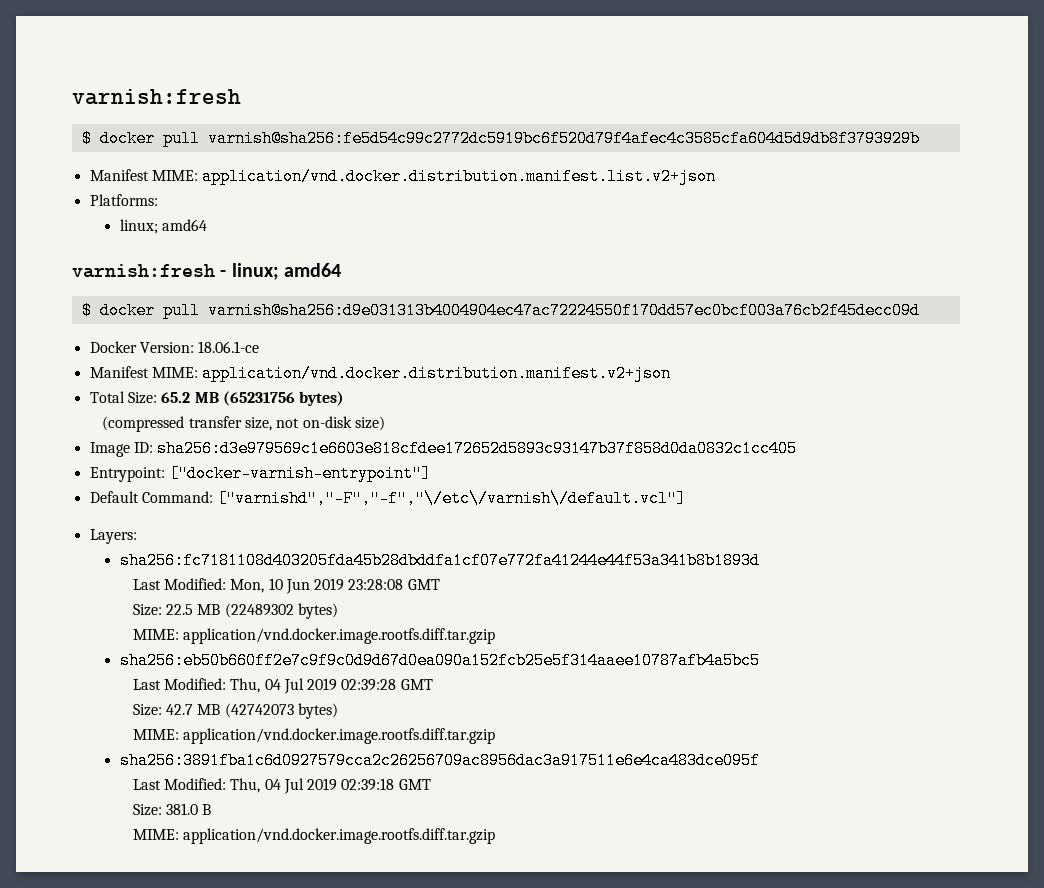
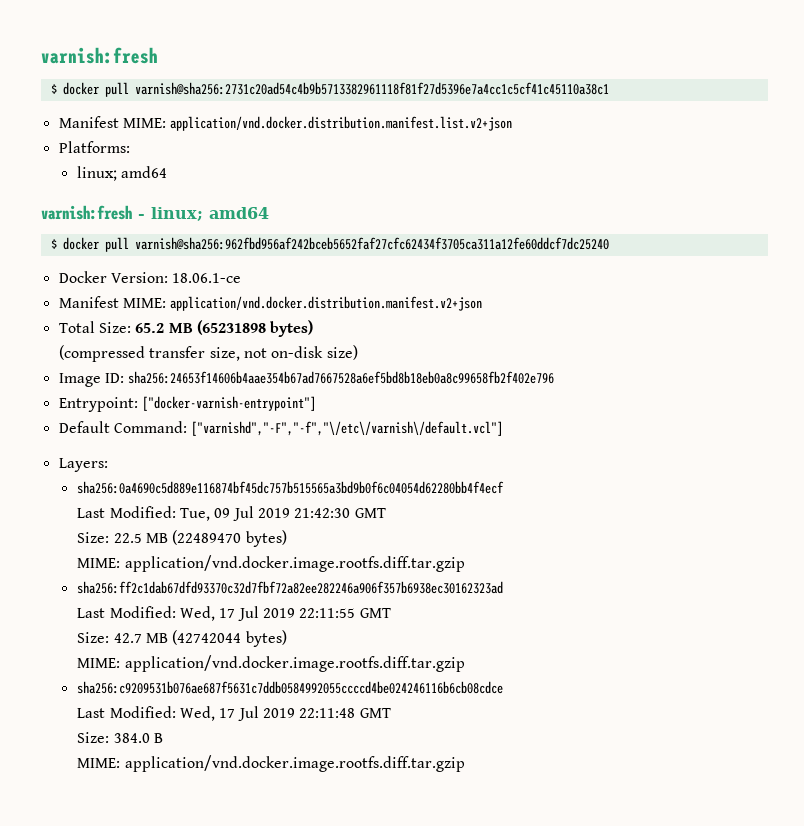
[207,130,920,147] varnish@sha256:fe5d54c99c2772dc5919bc6f520d79f4afec4c3585cfa604d5d9db8f3793929b -> [134,82,609,95] varnish@sha256:2731c20ad54c4b9b5713382961118f81f27d5396e7a4cc1c5cf41c45110a38c1
[207,302,920,319] varnish@sha256:d9e031313b4004904ec47ac72224550f170dd57ec0bcf003a76cb2f45decc09d -> [134,237,609,250] varnish@sha256:962fbd956af242bceb5652faf27cfc62434f3705ca311a12fe60ddcf7dc25240
[222,391,295,406] (65231756 -> [196,320,266,335] (65231898
[157,440,798,457] sha256:d3e979569c1e6603e818cfdee172652d5893c93147b37f858d0da0832c1cc405 -> [128,371,555,384] sha256:24653f14606b4aae354b67ad7667528a6ef5bd8b18eb0a8c99658fb2f402e796
[119,552,760,569] [132,578,404,594] sha256:fc7181108d403205fda45b28dbddfa1cf07e772fa41244e44f53a341b8b1893d // Last Modified: Mon, 10 Jun 2019 23:28:08 -> [76,481,504,494] [77,506,351,521] sha256:0a4690c5d889e116874bf45dc757b515565a3bd9b0f6c04054d62280bb4f4ecf // Last Modified: Tue, 09 Jul 2019 21:42:30
[224,603,338,619] [132,628,495,644] [119,652,760,669] [132,678,397,694] (22489302 bytes) // MIME: application/vnd.docker.image.rootfs.diff.tar.gzip // sha256:eb50b660ff2e7c9f9c0d9d67d0ea090a152fcb25e5f314aaee10787afb4a5bc5 // Last Modified: Thu, 04 Jul 2019 02:39:28 -> [172,530,287,547] [77,555,465,572] [76,581,503,594] [77,606,356,621] (22489470 bytes) // MIME: application/vnd.docker.image.rootfs.diff.tar.gzip // sha256:ff2c1dab67dfd93370c32d7fbf72a82ee282246a906f357b6938ec30162323ad // Last Modified: Wed, 17 Jul 2019 22:11:55
[224,703,338,719] [132,728,495,744] [119,752,760,769] [132,778,431,794] [132,803,198,816] (42742073 bytes) // MIME: application/vnd.docker.image.rootfs.diff.tar.gzip // sha256:3891fba1c6d0927579cca2c26256709ac8956dac3a917511e6e4ca483dce095f // Last Modified: Thu, 04 Jul 2019 02:39:18 GMT // Size: 381.0 -> [172,630,287,647] [77,655,465,672] [76,681,503,694] [77,706,391,721] [77,732,150,743] (42742044 bytes) // MIME: application/vnd.docker.image.rootfs.diff.tar.gzip // sha256:c9209531b076ae687f5631c7ddb0584992055ccccd4be024246116b6cb08cdce // Last Modified: Wed, 17 Jul 2019 22:11:48 GMT // Size: 384.0

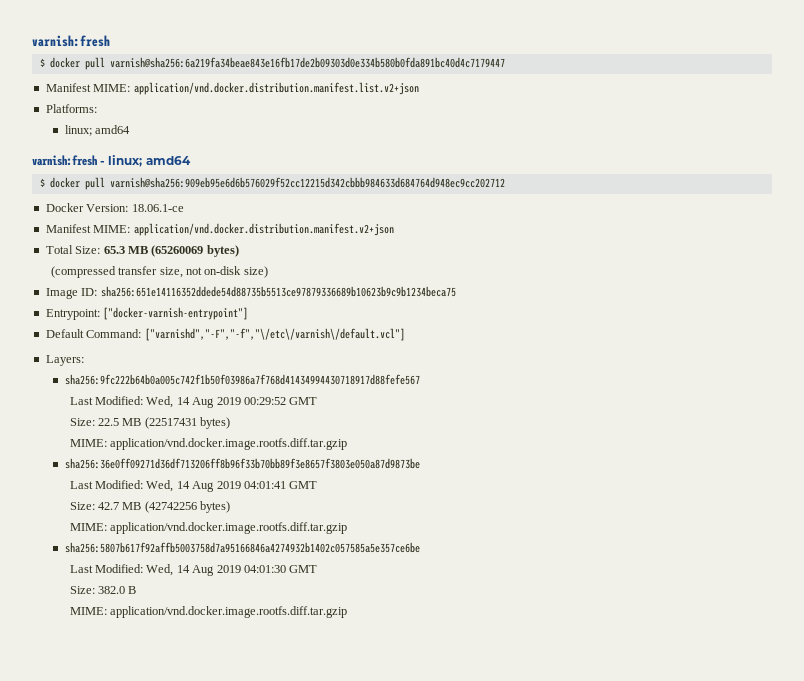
[134,82,609,95] varnish@sha256:2731c20ad54c4b9b5713382961118f81f27d5396e7a4cc1c5cf41c45110a38c1 -> [109,57,505,68] varnish@sha256:6a219fa34beae843e16fb17de2b09303d0e334b580b0fda891bc40d4c7179447
[134,237,609,250] varnish@sha256:962fbd956af242bceb5652faf27cfc62434f3705ca311a12fe60ddcf7dc25240 -> [109,177,505,188] varnish@sha256:909eb95e6d6b576029f52cc12215d342cbbb984633d684764d948ec9cc202712
[135,320,266,335] 65.2 MB (65231898 -> [103,245,204,257] 65.3 MB (65260069
[128,371,555,384] sha256:24653f14606b4aae354b67ad7667528a6ef5bd8b18eb0a8c99658fb2f402e796 -> [100,286,456,297] sha256:651e14116352ddede54d88735b5513ce97879336689b10623b9c9b1234beca75
[76,481,504,494] [77,506,351,521] sha256:0a4690c5d889e116874bf45dc757b515565a3bd9b0f6c04054d62280bb4f4ecf // Last Modified: Tue, 09 Jul 2019 21:42:30 -> [64,374,420,385] [69,396,286,408] sha256:9fc222b64b0a005c742f1b50f03986a7f768d41434994430718917d88fefe567 // Last Modified: Wed, 14 Aug 2019 00:29:52
[172,530,287,547] [77,555,465,572] [76,581,503,594] [77,606,356,621] (22489470 bytes) // MIME: application/vnd.docker.image.rootfs.diff.tar.gzip // sha256:ff2c1dab67dfd93370c32d7fbf72a82ee282246a906f357b6938ec30162323ad // Last Modified: Wed, 17 Jul 2019 22:11:55 -> [144,417,231,429] [69,438,348,450] [64,458,420,469] [69,480,286,492] (22517431 bytes) // MIME: application/vnd.docker.image.rootfs.diff.tar.gzip // sha256:36e0ff09271d36df713206ff8b96f33b70bb89f3e8657f3803e050a87d9873be // Last Modified: Wed, 14 Aug 2019 04:01:41
[172,630,287,647] [77,655,465,672] [76,681,503,694] [77,706,391,721] [77,732,150,743] (42742044 bytes) // MIME: application/vnd.docker.image.rootfs.diff.tar.gzip // sha256:c9209531b076ae687f5631c7ddb0584992055ccccd4be024246116b6cb08cdce // Last Modified: Wed, 17 Jul 2019 22:11:48 GMT // Size: 384.0 -> [144,501,231,513] [69,522,348,534] [64,542,420,553] [69,564,318,576] [69,586,126,594] (42742256 bytes) // MIME: application/vnd.docker.image.rootfs.diff.tar.gzip // sha256:5807b617f92affb5003758d7a95166846a4274932b1402c057585a5e357ce6be // Last Modified: Wed, 14 Aug 2019 04:01:30 GMT // Size: 382.0

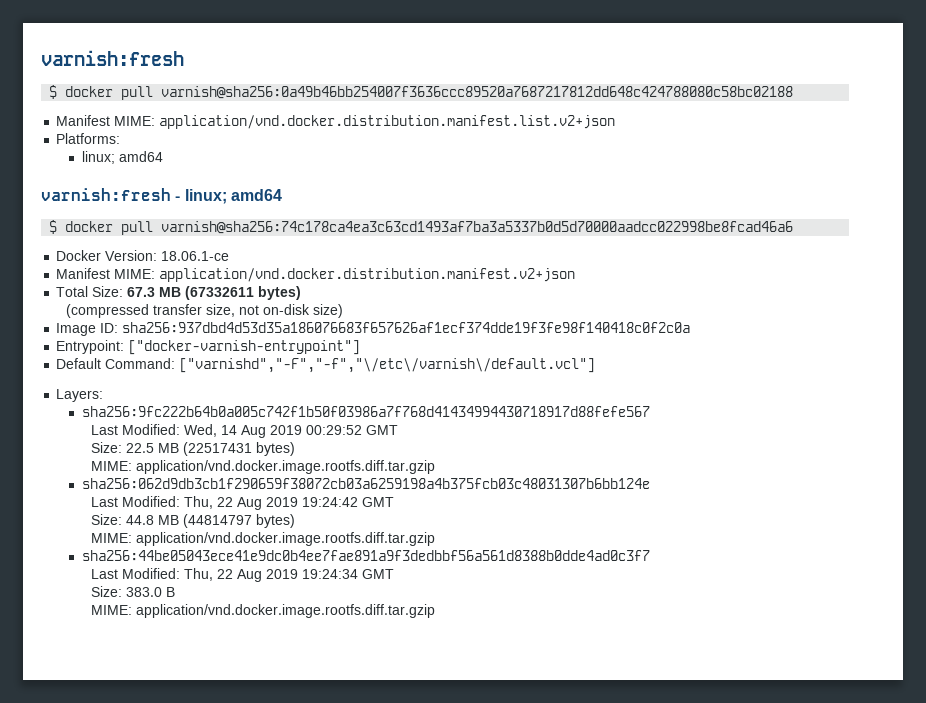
[109,57,505,68] varnish@sha256:6a219fa34beae843e16fb17de2b09303d0e334b580b0fda891bc40d4c7179447 -> [161,86,794,99] varnish@sha256:0a49b46bb254007f3636ccc89520a7687217812dd648c424788080c58bc02188
[109,177,505,188] varnish@sha256:909eb95e6d6b576029f52cc12215d342cbbb984633d684764d948ec9cc202712 -> [161,221,794,234] varnish@sha256:74c178ca4ea3c63cd1493af7ba3a5337b0d5d70000aadcc022998be8fcad46a6
[103,245,204,257] 65.3 MB (65260069 -> [127,286,255,300] 67.3 MB (67332611
[100,286,456,297] sha256:651e14116352ddede54d88735b5513ce97879336689b10623b9c9b1234beca75 -> [122,322,691,333] sha256:937dbd4d53d35a186076683f657626af1ecf374dde19f3fe98f140418c0f2c0a
[64,458,420,469] [69,480,318,492] [69,501,231,513] [69,522,348,534] [64,542,420,553] [69,564,318,576] [69,586,126,594] sha256:36e0ff09271d36df713206ff8b96f33b70bb89f3e8657f3803e050a87d9873be // Last Modified: Wed, 14 Aug 2019 04:01:41 GMT // Size: 42.7 MB (42742256 bytes) // MIME: application/vnd.docker.image.rootfs.diff.tar.gzip // sha256:5807b617f92affb5003758d7a95166846a4274932b1402c057585a5e357ce6be // Last Modified: Wed, 14 Aug 2019 04:01:30 GMT // Size: 382.0 -> [81,478,650,489] [91,496,395,510] [91,514,296,528] [91,532,436,546] [81,550,650,561] [91,568,395,582] [91,586,163,597] sha256:062d9db3cb1f290659f38072cb03a6259198a4b375fcb03c48031307b6bb124e // Last Modified: Thu, 22 Aug 2019 19:24:42 GMT // Size: 44.8 MB (44814797 bytes) // MIME: application/vnd.docker.image.rootfs.diff.tar.gzip // sha256:44be05043ece41e9dc0b4ee7fae891a9f3dedbbf56a561d8388b0dde4ad0c3f7 // Last Modified: Thu, 22 Aug 2019 19:24:34 GMT // Size: 383.0

